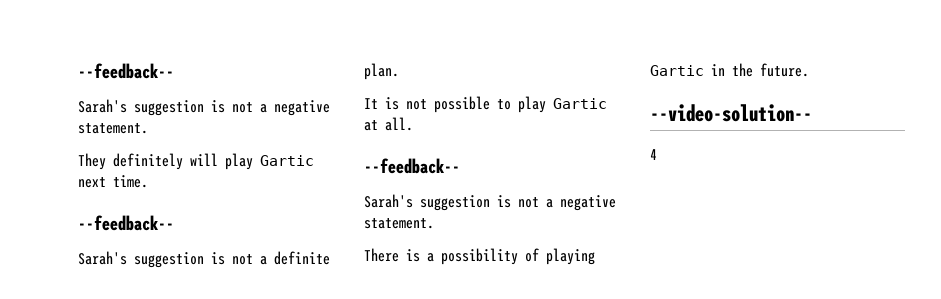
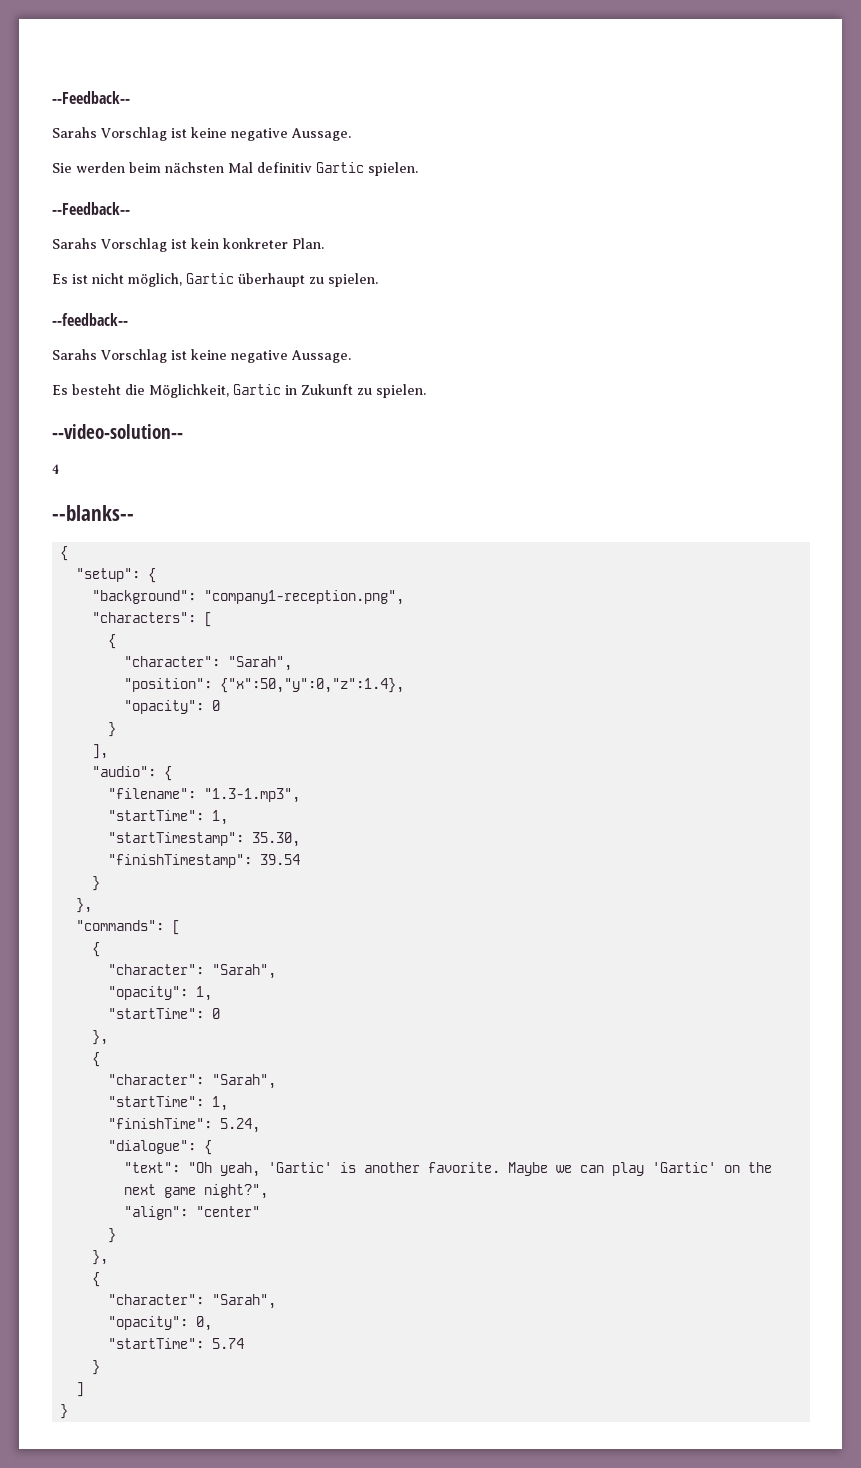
[78,63,174,79] [78,99,330,116] [78,123,148,134] [78,153,314,170] [78,175,148,188] [78,215,174,231] [78,251,330,268] [364,63,399,80] [364,96,607,113] [364,117,413,131] [364,158,460,174] [364,194,616,211] [364,218,434,229] [364,248,595,265] [650,63,809,77] [650,104,812,122] [650,149,657,160] --feedback-- // Sarah's suggestion is not a negative statement. // They definitely will play Gartic next time. // --feedback-- // Sarah's suggestion is not a definite plan. // It is not possible to play Gartic at all. // --feedback-- // Sarah's suggestion is not a negative statement. // There is a possibility of playing Gartic in the future. // --video-solution-- // 4 -> [52,91,130,104] [52,127,351,141] [52,162,418,176] [52,202,130,215] [52,238,324,252] [52,273,378,287] [52,313,128,326] [52,349,351,363] [52,384,426,398] [52,424,183,439] [52,464,59,474] [52,505,134,521] [60,546,69,561] [76,568,157,583] [92,590,405,605] [92,612,213,627] [108,634,117,649] [124,656,293,671] [124,678,405,693] [124,700,221,714] [108,722,117,737] [92,744,109,759] [92,766,173,781] [108,788,301,803] [108,810,229,825] [108,832,301,847] [108,854,301,868] [92,876,101,891] [76,898,93,913] [76,920,181,935] [92,942,101,957] [108,964,277,979] [108,986,213,1001] [108,1008,221,1019] [92,1030,109,1045] [92,1052,101,1067] [108,1074,277,1089] [108,1096,229,1111] [108,1118,261,1133] [108,1140,213,1155] [124,1162,773,1177] [124,1184,269,1199] [124,1206,261,1220] [108,1228,117,1243] [92,1250,109,1265] [92,1272,101,1287] [108,1294,277,1309] [108,1316,213,1331] [108,1338,245,1349] [92,1360,101,1375] [76,1382,85,1397] [60,1404,69,1419] --Feedback-- // Sarahs Vorschlag ist keine negative Aussage. // Sie werden beim nächsten Mal definitiv Gartic spielen. // --Feedback-- // Sarahs Vorschlag ist kein konkreter Plan. // Es ist nicht möglich, Gartic überhaupt zu spielen. // --feedback-- // Sarahs Vorschlag ist keine negative Aussage. // Es besteht die Möglichkeit, Gartic in Zukunft zu spielen. // --video-solution-- // 4 // --blanks-- // { // "setup": { // "background": "company1-reception.png", // "characters": [ // { // "character": "Sarah", // "position": {"x":50,"y":0,"z":1.4}, // "opacity": 0 // } // ], // "audio": { // "filename": "1.3-1.mp3", // "startTime": 1, // "startTimestamp": 35.30, // "finishTimestamp": 39.54 // } // }, // "commands": [ // { // "character": "Sarah", // "opacity": 1, // "startTime": 0 // }, // { // "character": "Sarah", // "startTime": 1, // "finishTime": 5.24, // "dialogue": { // "text": "Oh yeah, 'Gartic' is another favorite. Maybe we can play 'Gartic' on the next game night?", // "align": "center" // } // }, // { // "character": "Sarah", // "opacity": 0, // "startTime": 5.74 // } // ] // }

